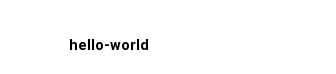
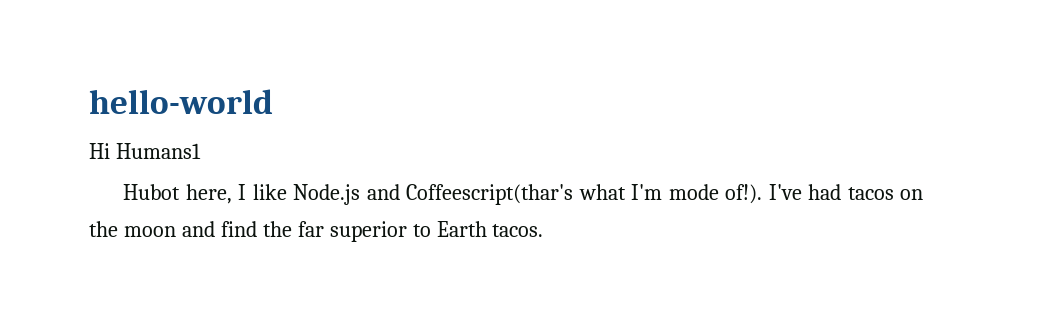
(149, 44) none -> [89,143,201,159] [123,184,923,205] [89,221,544,242] // Hi Humans1 // Hubot here, I like Node.js and Coffeescript(thar's what I'm mode of!). I've had tacos on the moon and find the far superior to Earth tacos.

